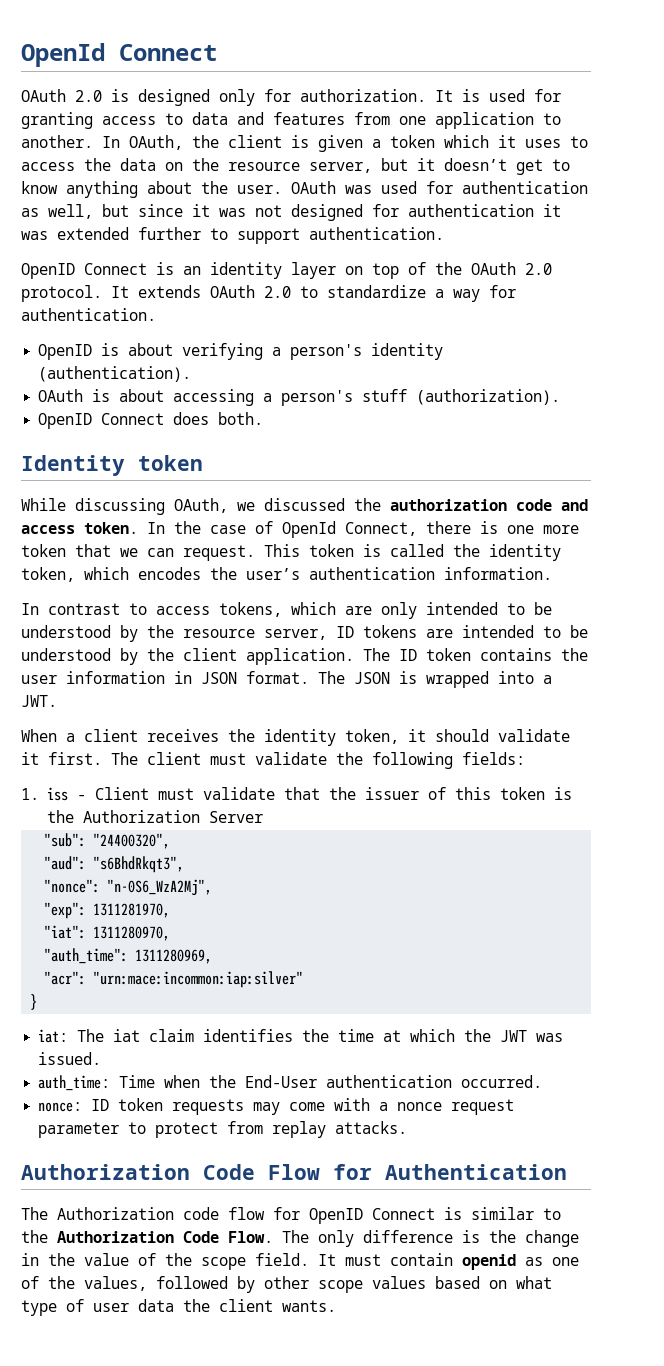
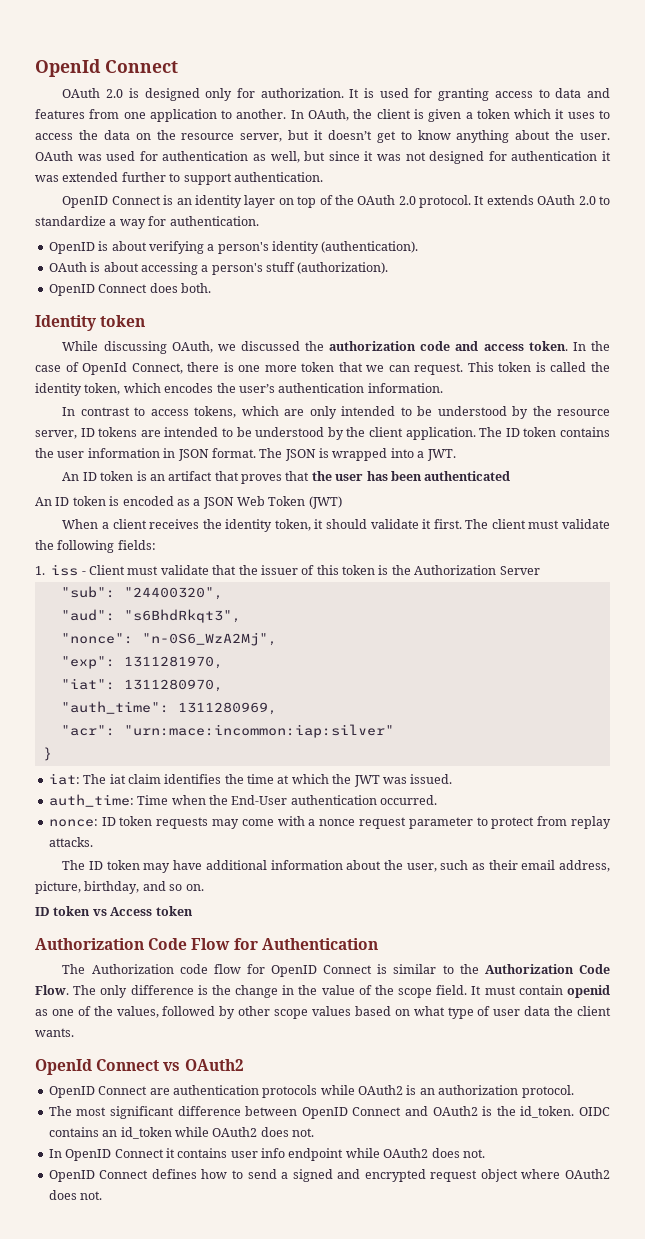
(57, 701) none -> [62,471,511,484] [35,496,342,509] // An ID token is an artifact that proves that the user has been authenticated // An ID token is encoded as a JSON Web Token (JWT)
(408, 1127) none -> [62,860,610,873] [35,881,204,894] [35,906,193,916] // The ID token may have additional information about the user, such as their email address, picture, birthday, and so on. // ID token vs Access token
(336, 1306) none -> [35,1059,244,1075] [48,1085,574,1098] [48,1106,611,1119] [48,1127,314,1139] [48,1148,485,1161] [48,1169,611,1182] [48,1190,103,1200] // OpenId Connect vs OAuth2 // OpenID Connect are authentication protocols while OAuth2 is an authorization protocol. // The most significant difference between OpenID Connect and OAuth2 is the id_token. OIDC contains an id_token while OAuth2 does not. // In OpenID Connect it contains user info endpoint while OAuth2 does not. // OpenID Connect defines how to send a signed and encrypted request object where OAuth2 does not.

